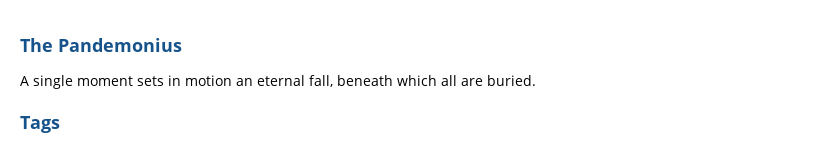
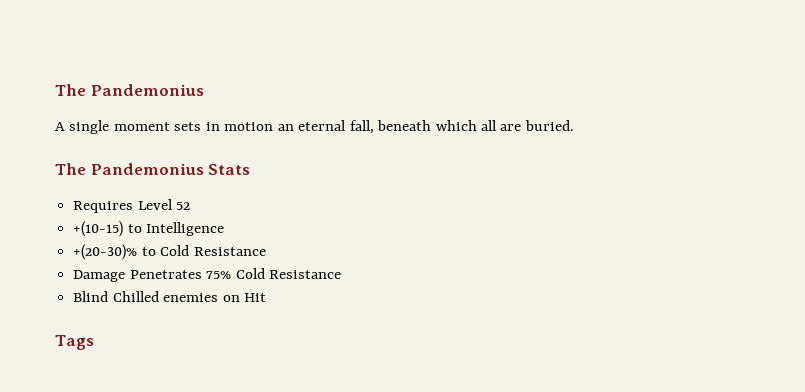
(536, 80) none -> [55,163,251,175] [73,199,191,213] [73,221,225,237] [73,244,266,260] [73,268,341,282] [73,291,266,302] // The Pandemonius Stats // Requires Level 52 // +(10-15) to Intelligence // +(20-30)% to Cold Resistance // Damage Penetrates 75% Cold Resistance // Blind Chilled enemies on Hit

